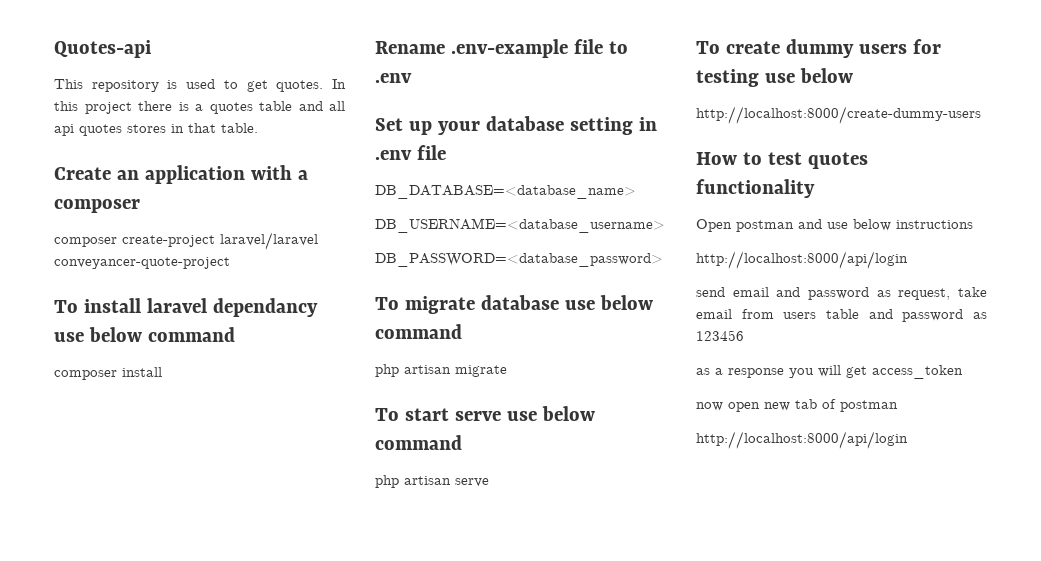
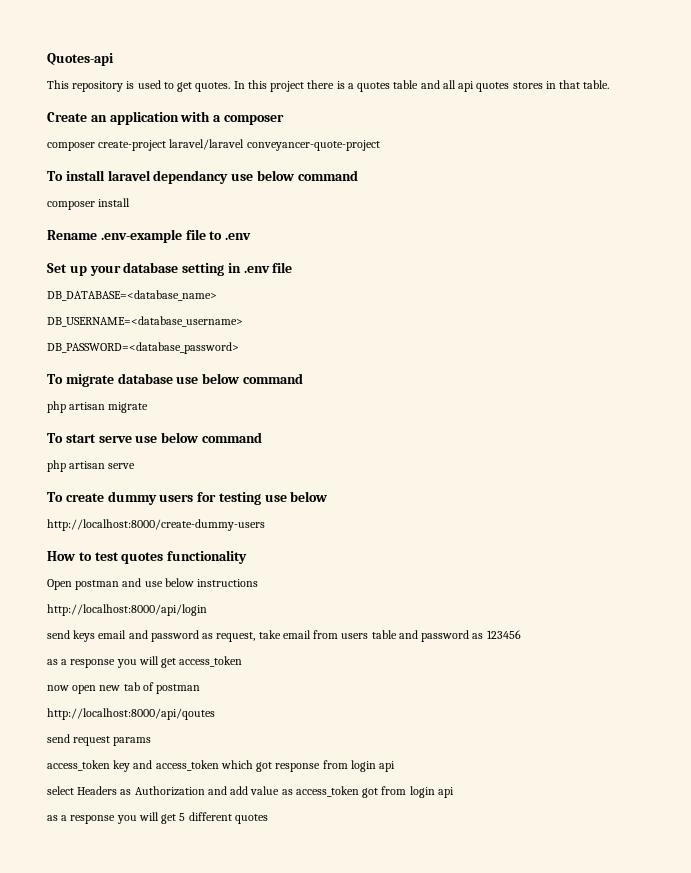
(725, 292) none -> [73,630,96,642] keys
[696,431,908,449] http://localhost:8000/api/login -> [47,708,215,720] [47,734,152,746] [47,760,396,772] [47,786,454,798] [47,812,268,824] http://localhost:8000/api/qoutes // send request params // access_token key and access_token which got response from login api // select Headers as Authorization and add value as access_token got from login api // as a response you will get 5 different quotes

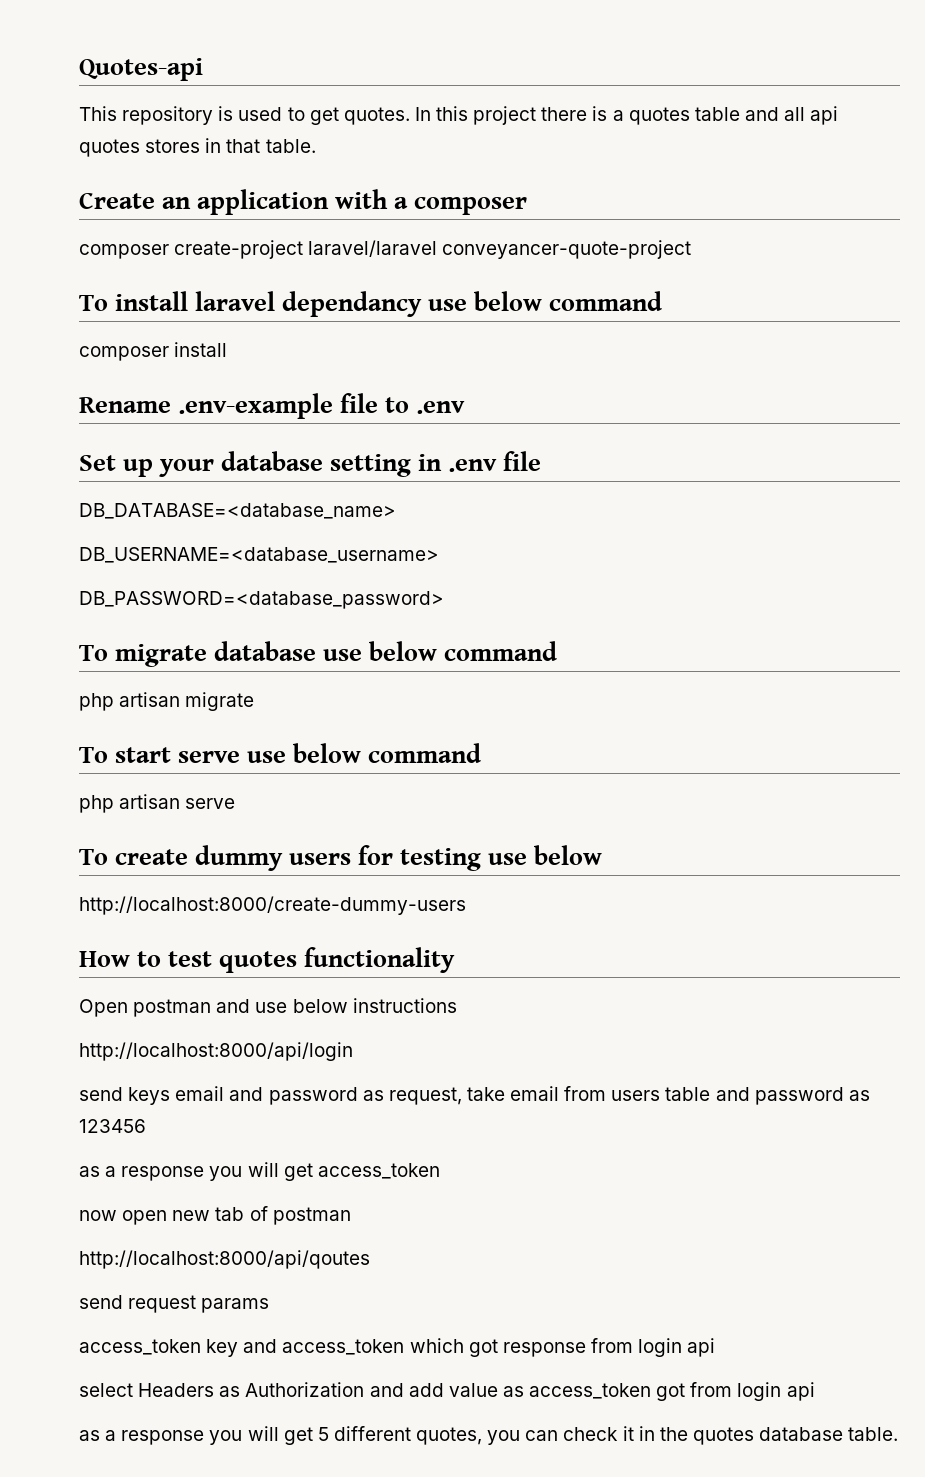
[234,814,268,824] quotes -> [416,1426,899,1445] quotes, you can check it in the quotes database table.

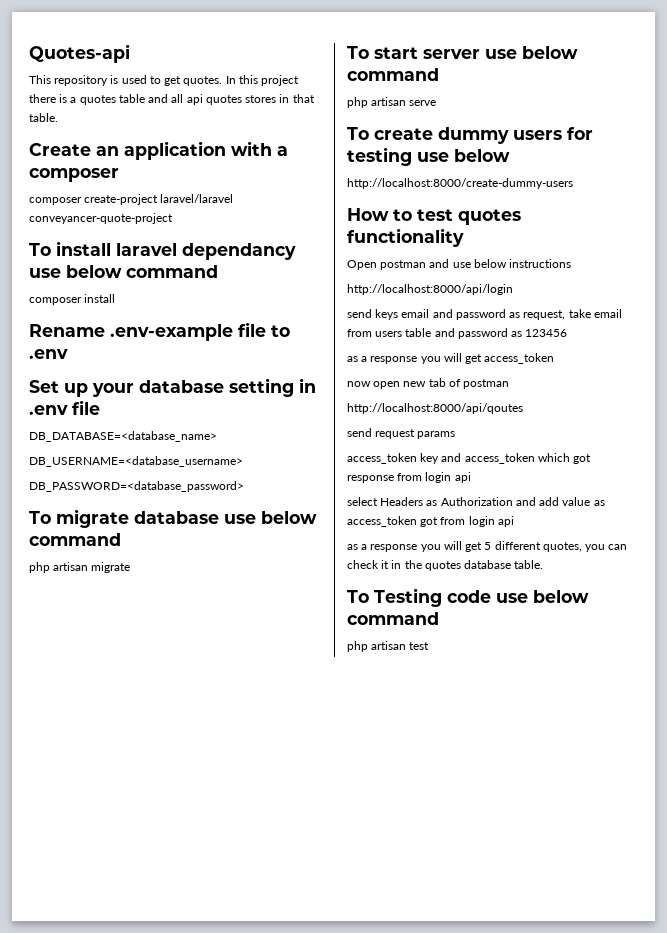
[178,751,241,763] serve -> [423,49,480,59] server
(899, 1434) none -> [347,588,589,607] [347,612,439,625] [347,641,430,652] // To Testing code use below command // php artisan test

